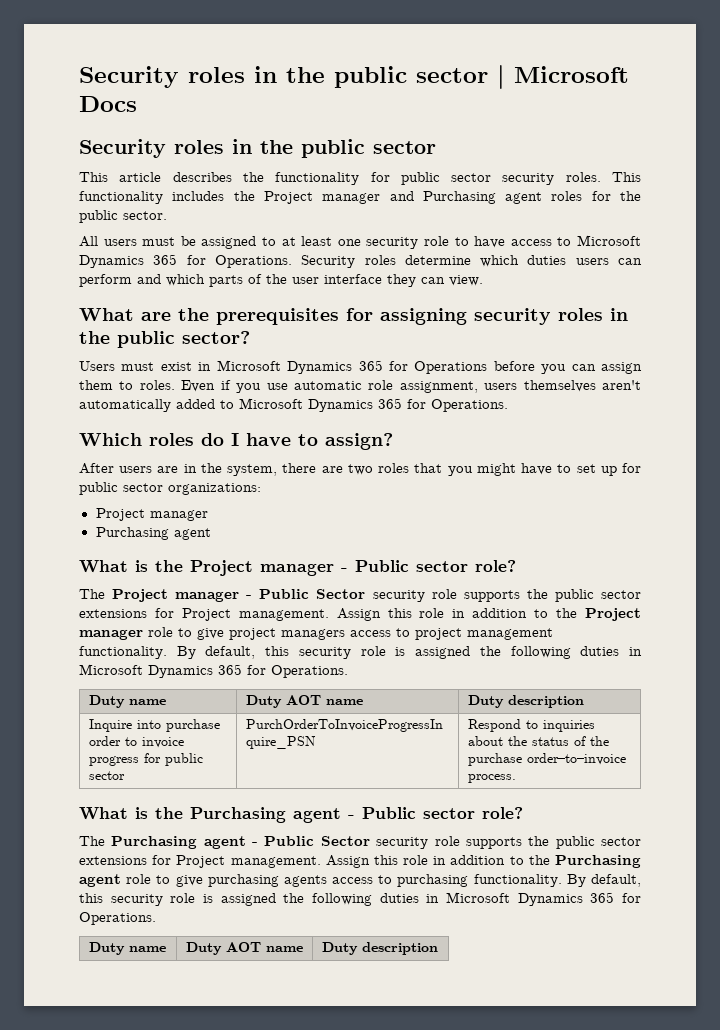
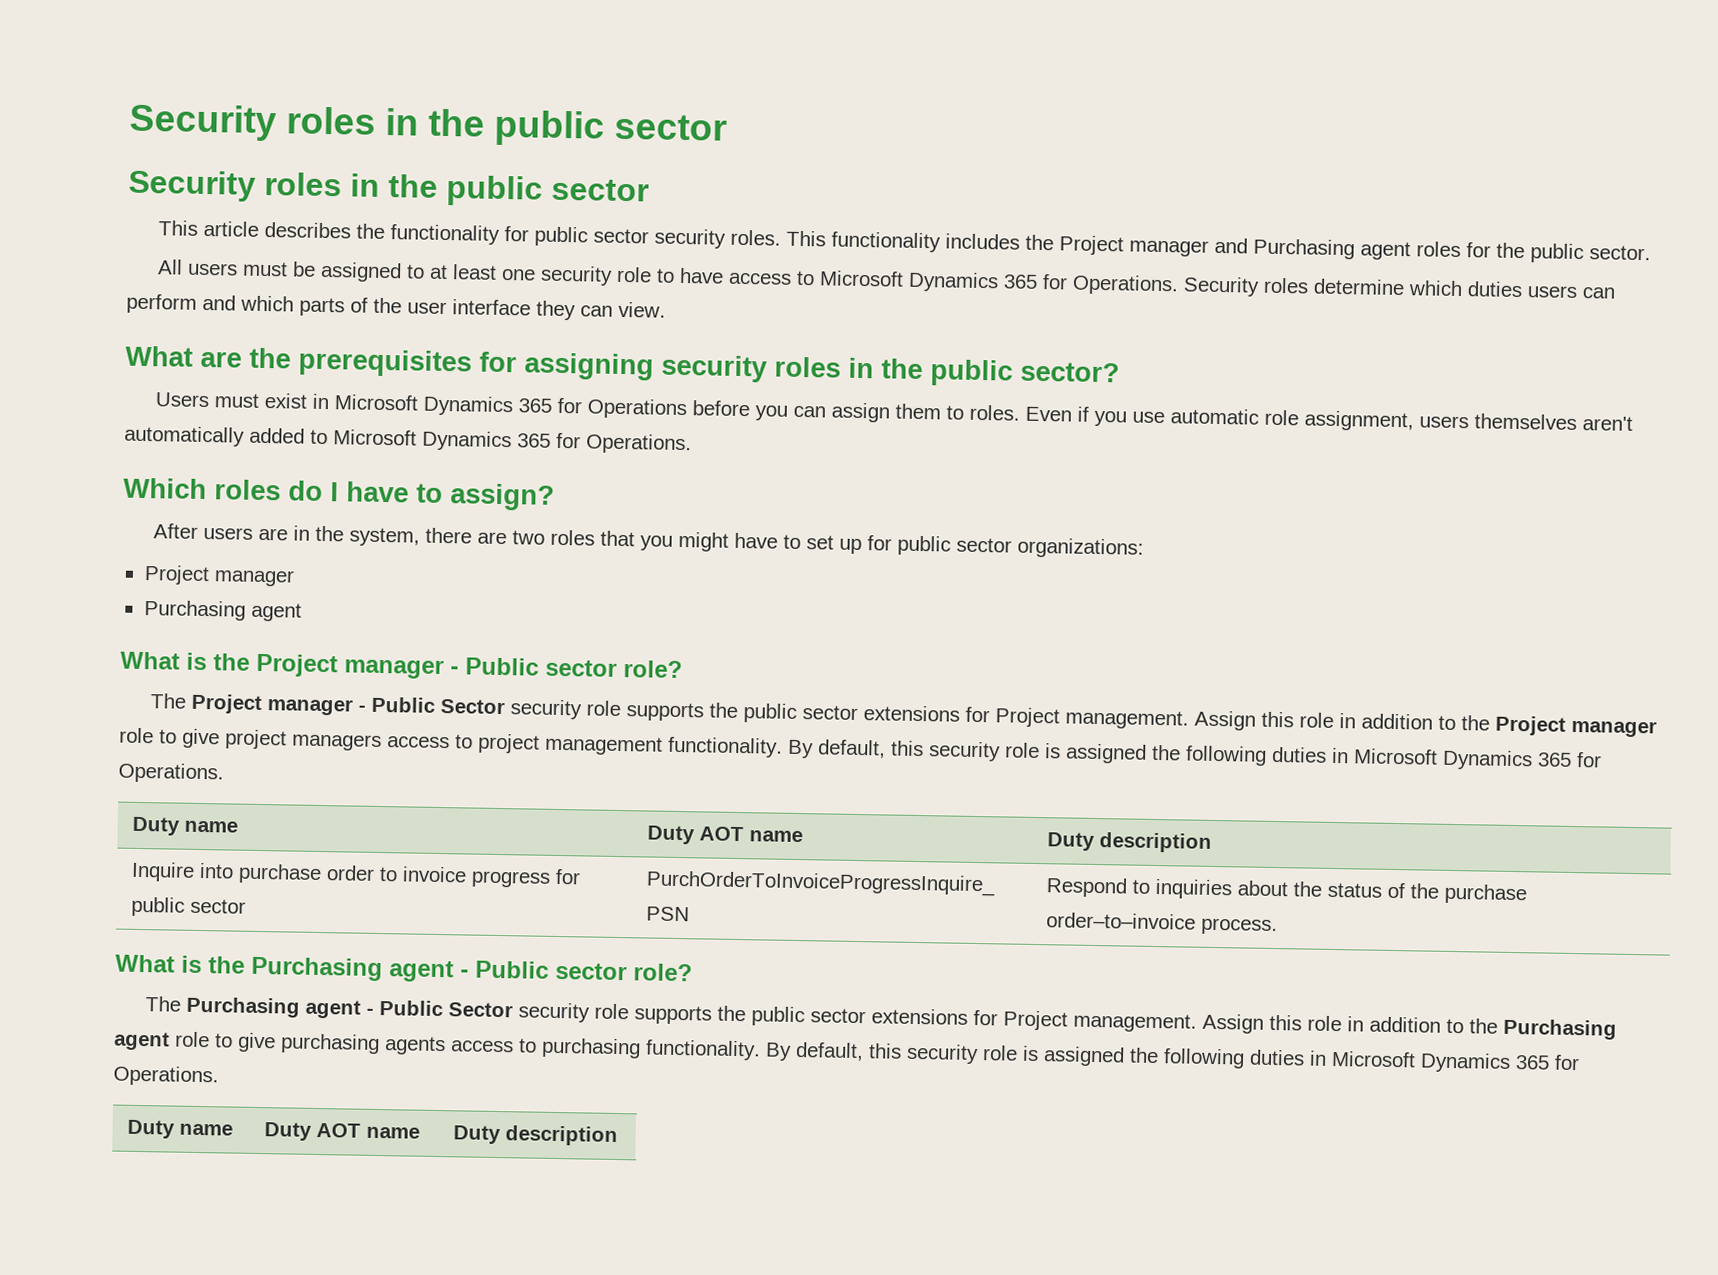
[79,65,629,89] [79,96,137,112] Security roles in the public sector | Microsoft Docs -> [129,103,727,147] Security roles in the public sector

